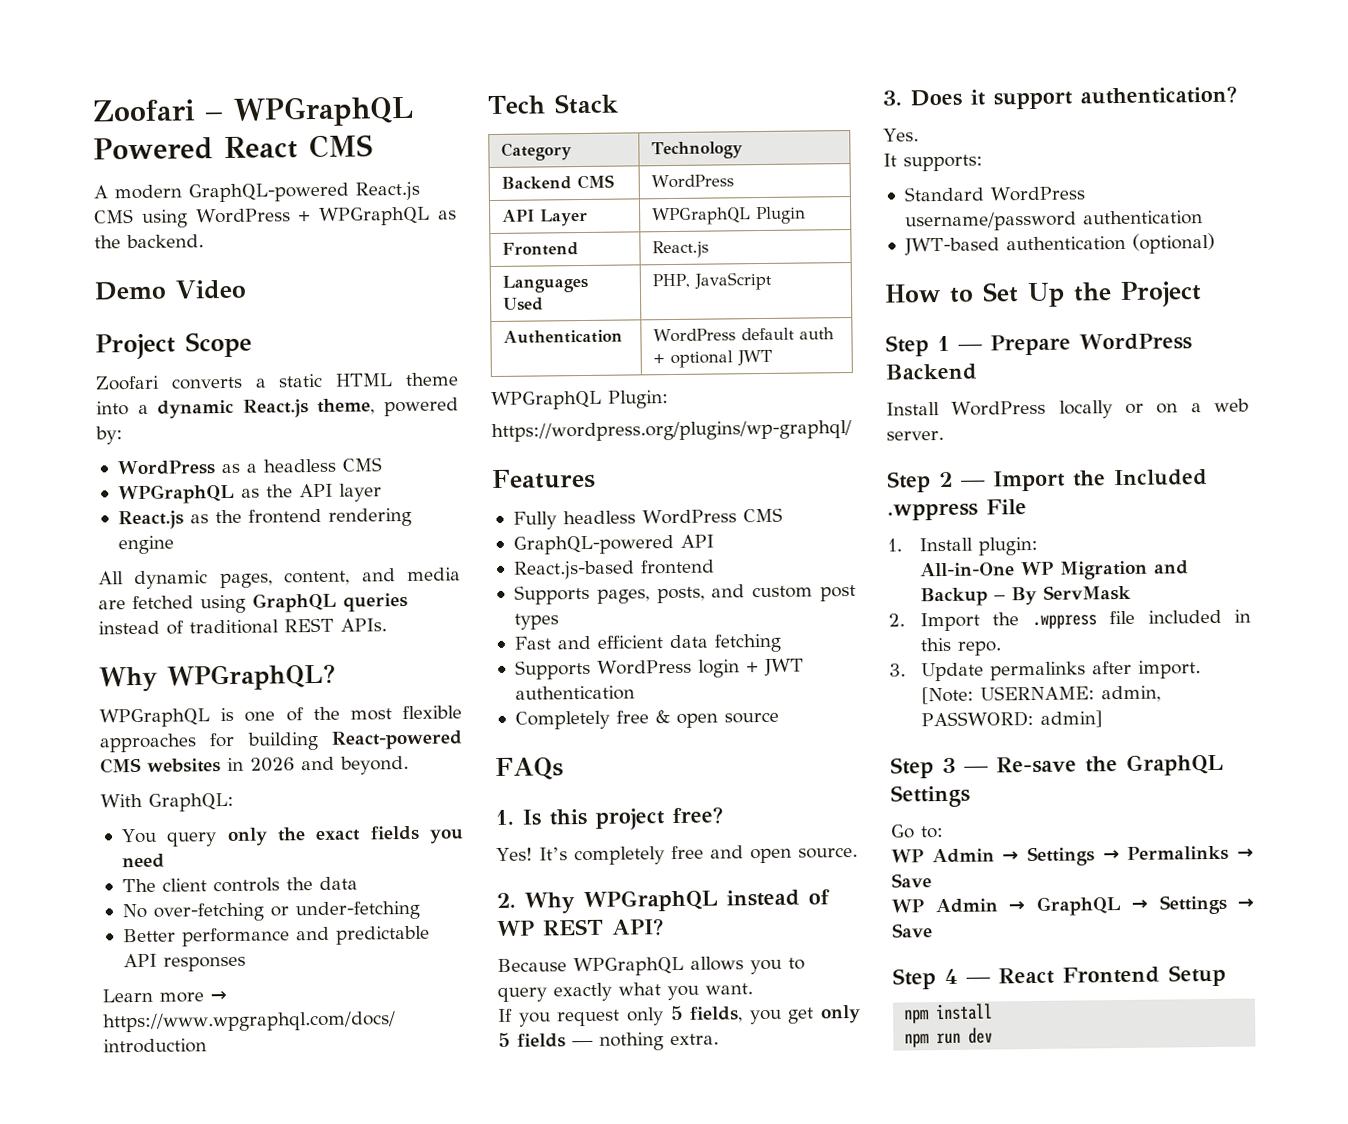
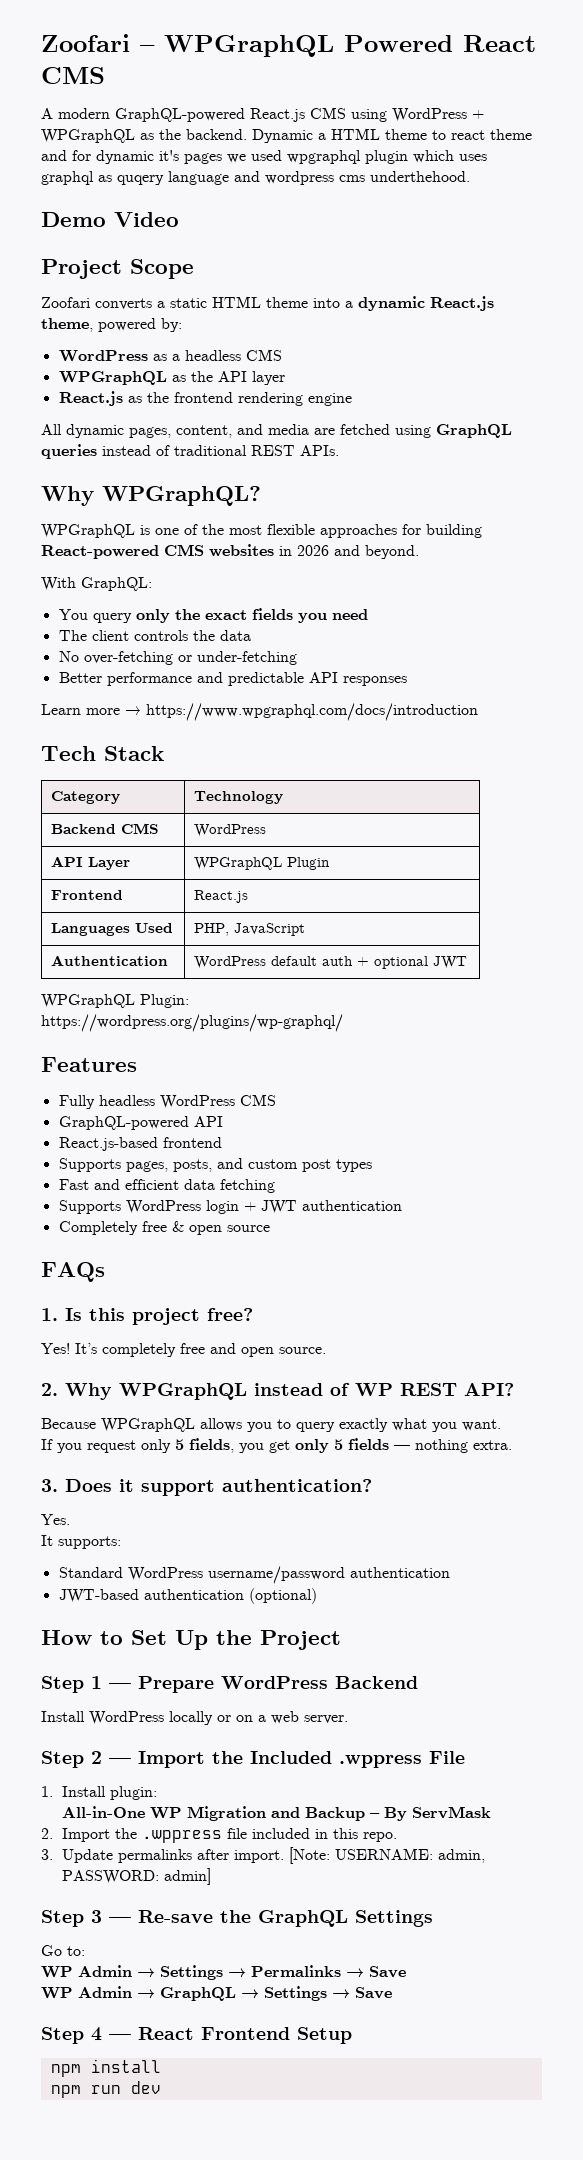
(204, 241) none -> [252,128,532,143] [41,150,487,164] [41,171,470,185] Dynamic a HTML theme to react theme and for dynamic it's pages we used wpgraphql plugin which uses graphql as quqery language and wordpress cms underthehood.

